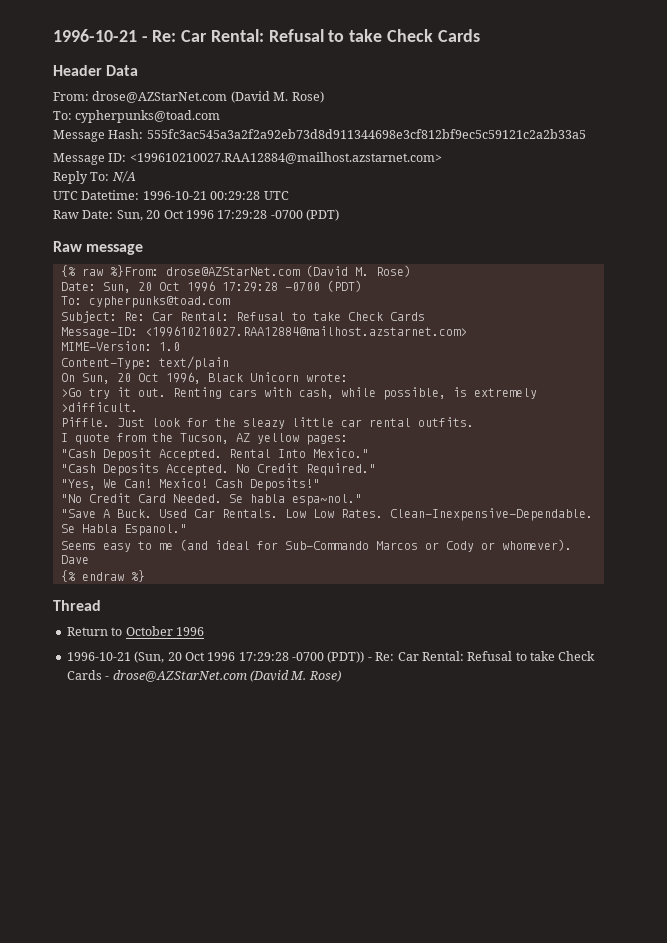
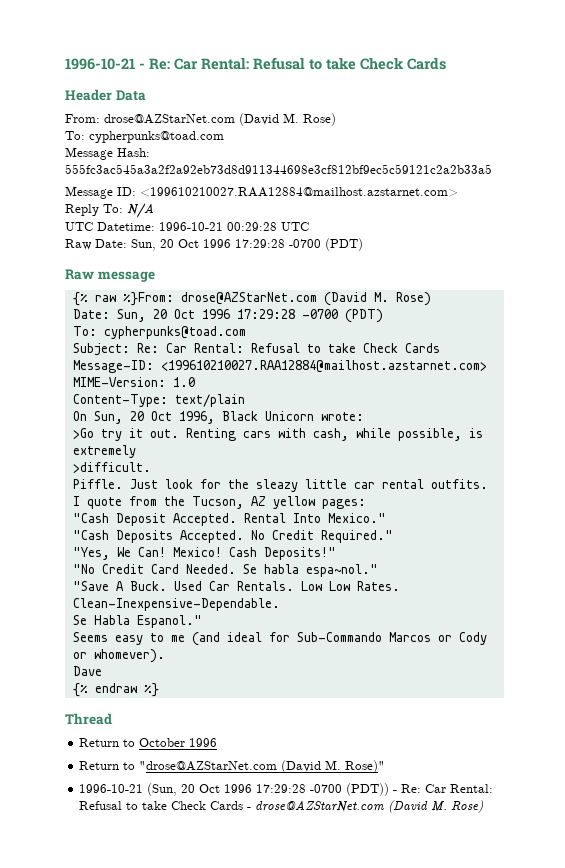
(204, 631) none -> [79,760,386,773] // Return to "drose@AZStarNet.com (David M. Rose)"

